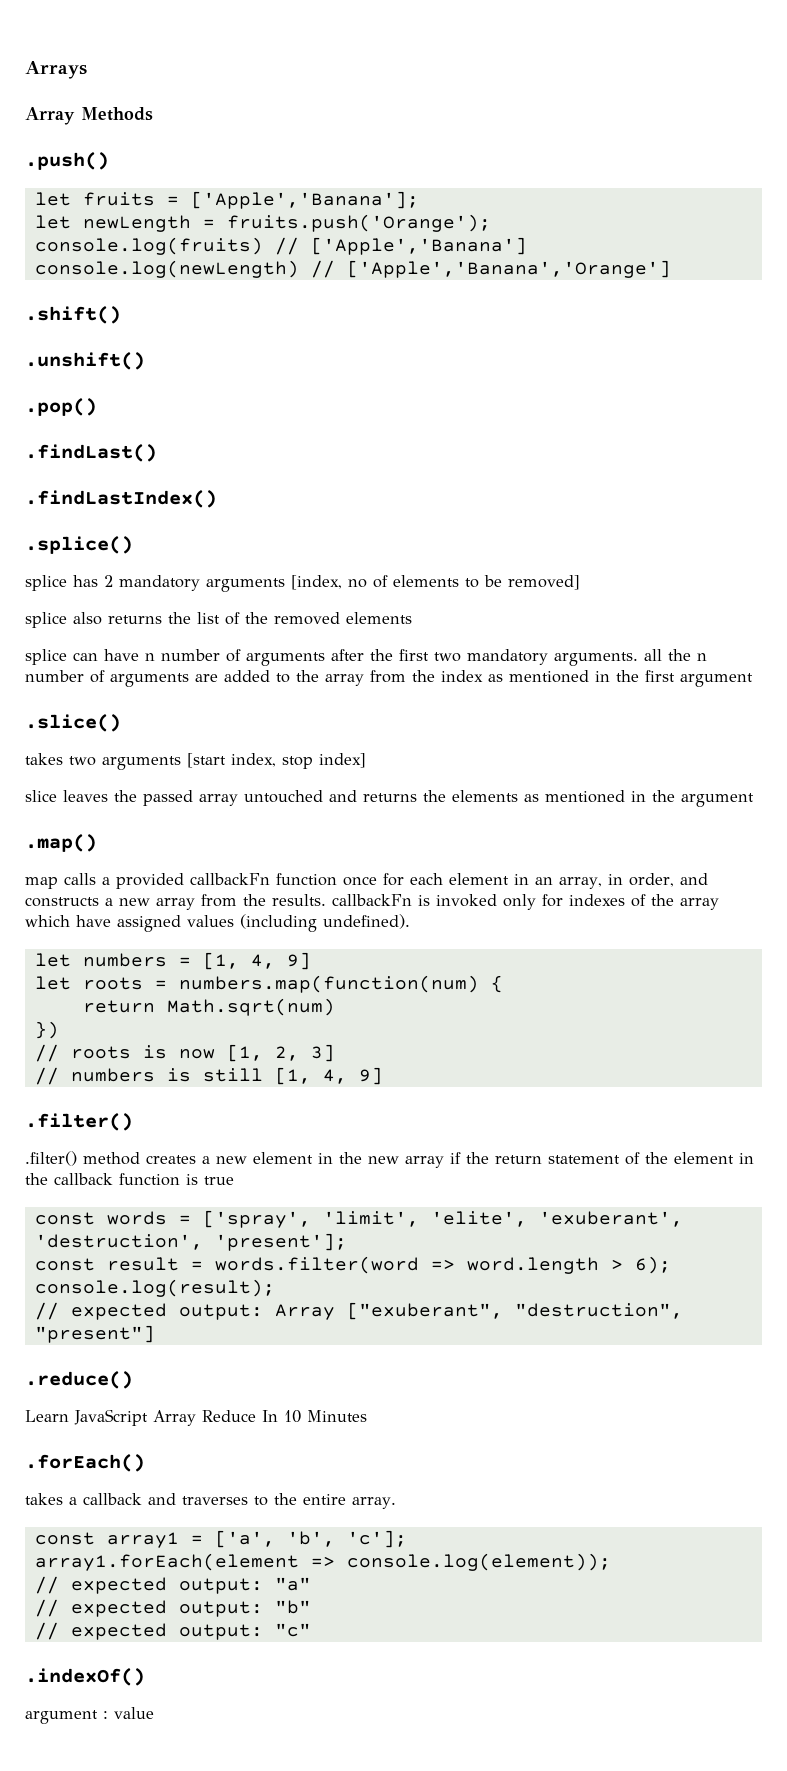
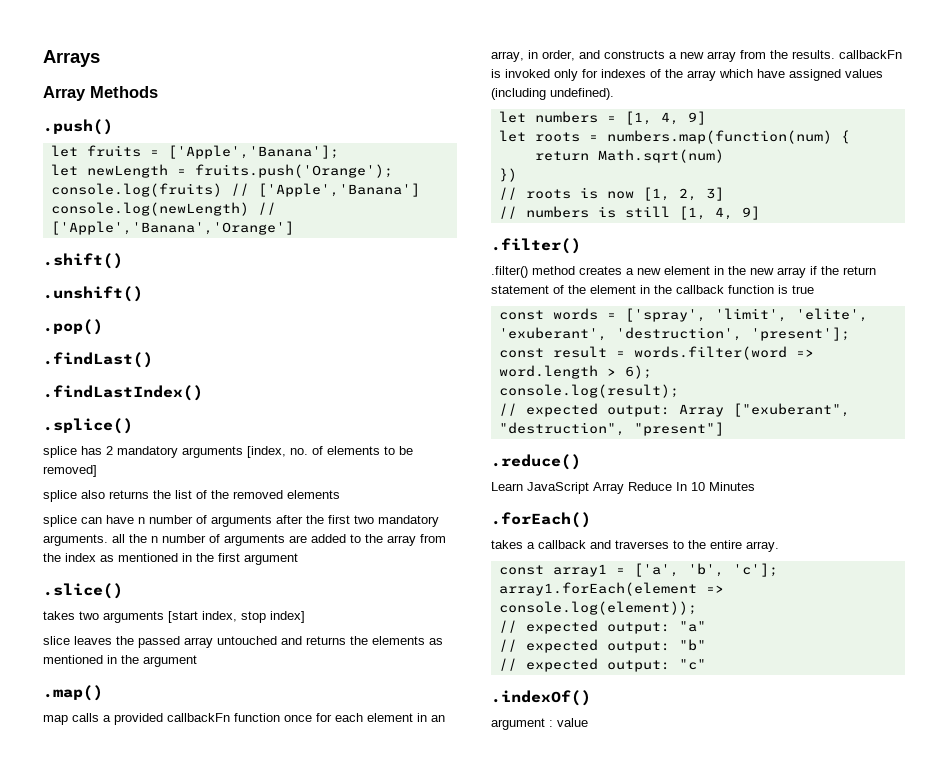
[348,579,367,588] no -> [290,448,308,455] no.

